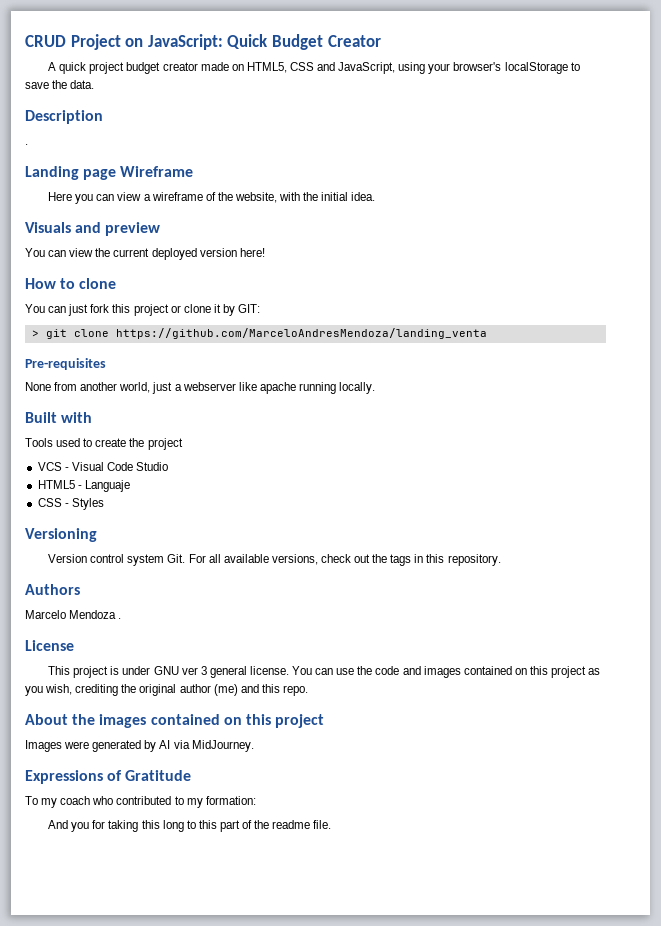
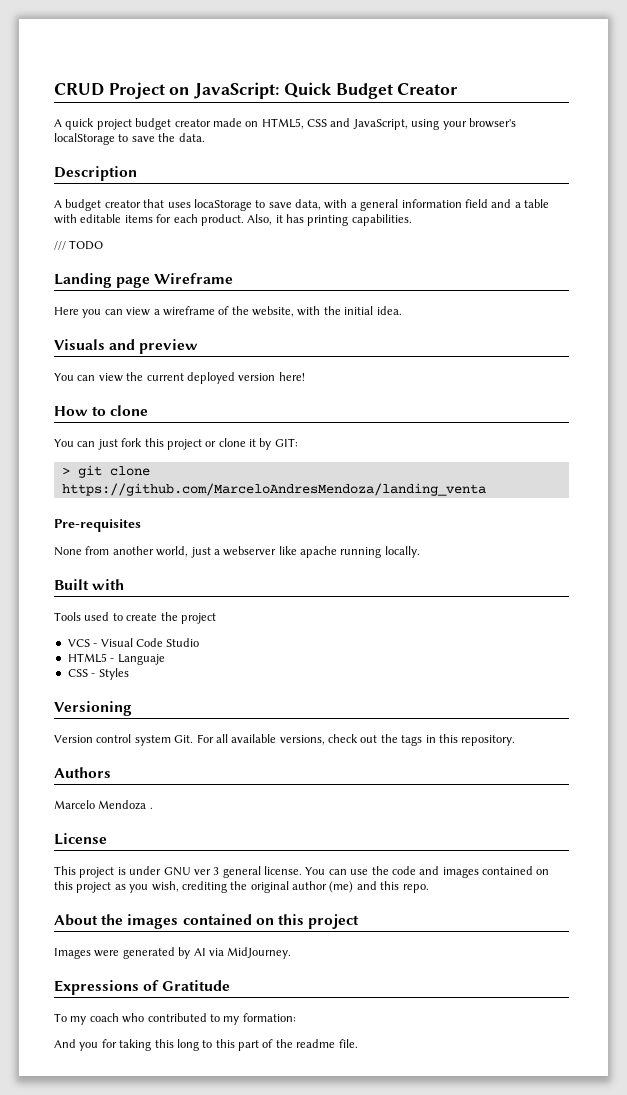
[25,144,28,145] . -> [54,199,549,211] [54,214,412,226] [54,240,104,250] A budget creator that uses locaStorage to save data, with a general information field and a table with editable items for each product. Also, it has printing capabilities. // /// TODO

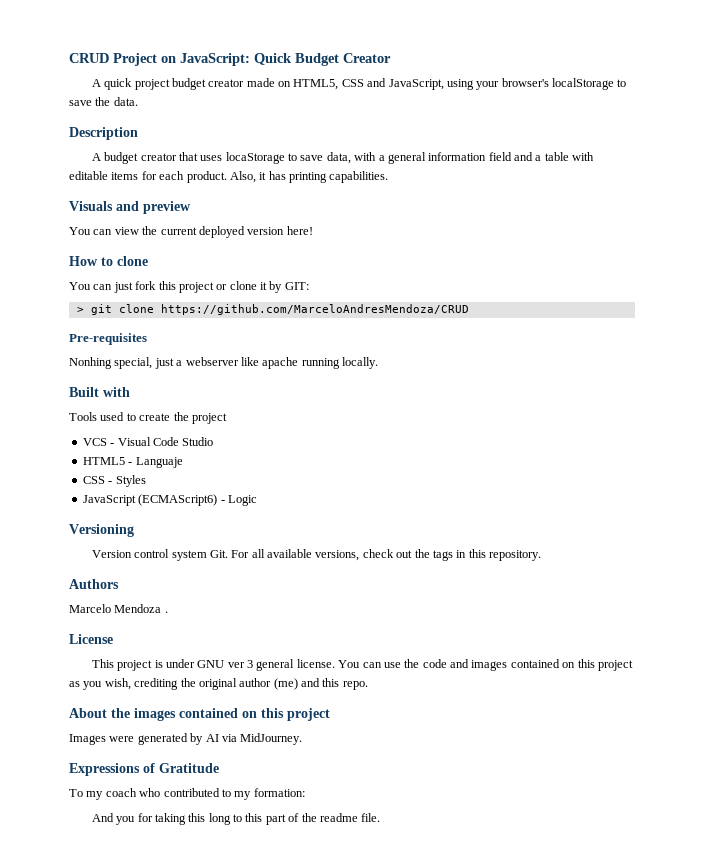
[54,240,104,250] [54,273,234,288] [54,306,402,318] // /// TODO // Landing page Wireframe // Here you can view a wireframe of the website, with the initial idea. -> (389, 177) none
[61,483,486,496] https://github.com/MarceloAndresMendoza/landing_venta -> [160,304,469,315] https://github.com/MarceloAndresMendoza/CRUD
[54,546,189,557] None from another world, -> [69,357,153,369] Nonhing special,
(129, 674) none -> [82,494,257,506] // JavaScript (ECMAScript6) - Logic

